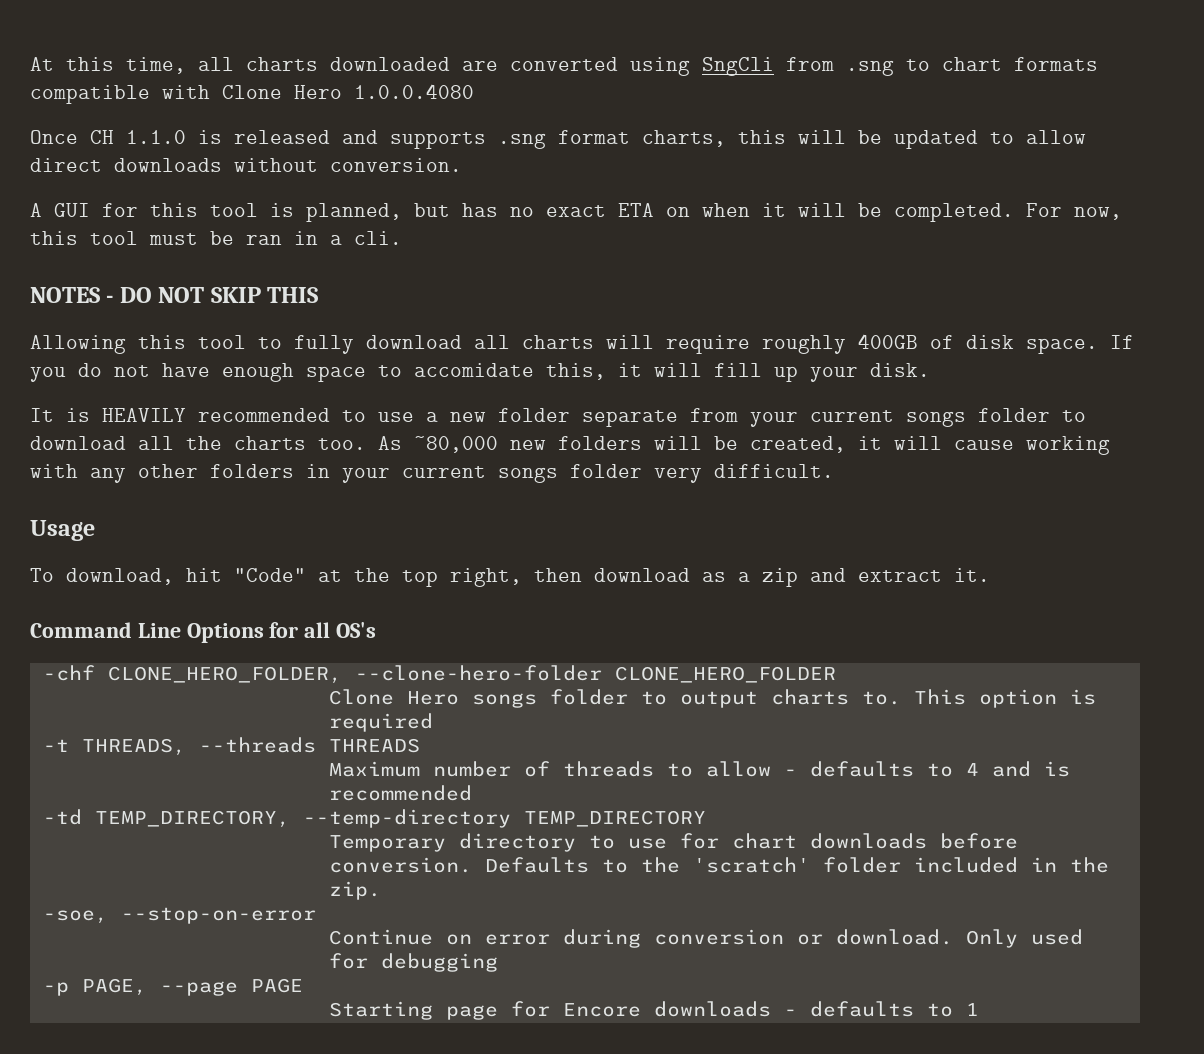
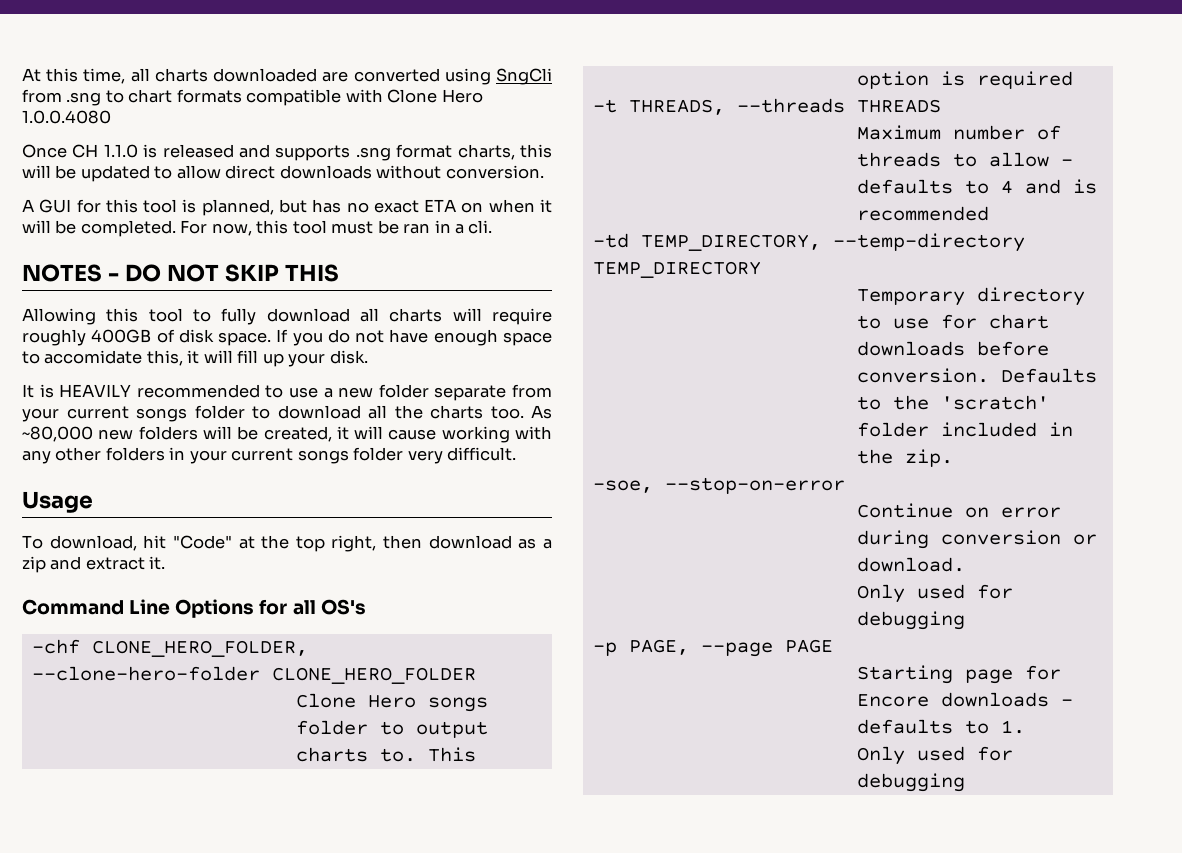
(953, 937) none -> (965, 564) //
[965,1003,979,1016] 1 -> [1000,720,1025,734] [856,746,1013,765] [856,773,965,792] 1. // Only used for debugging

